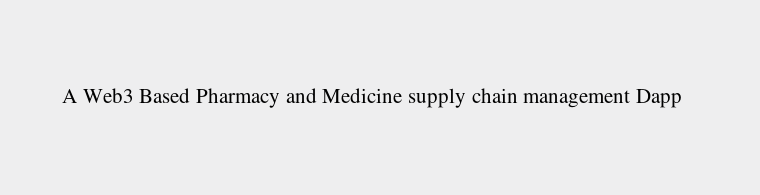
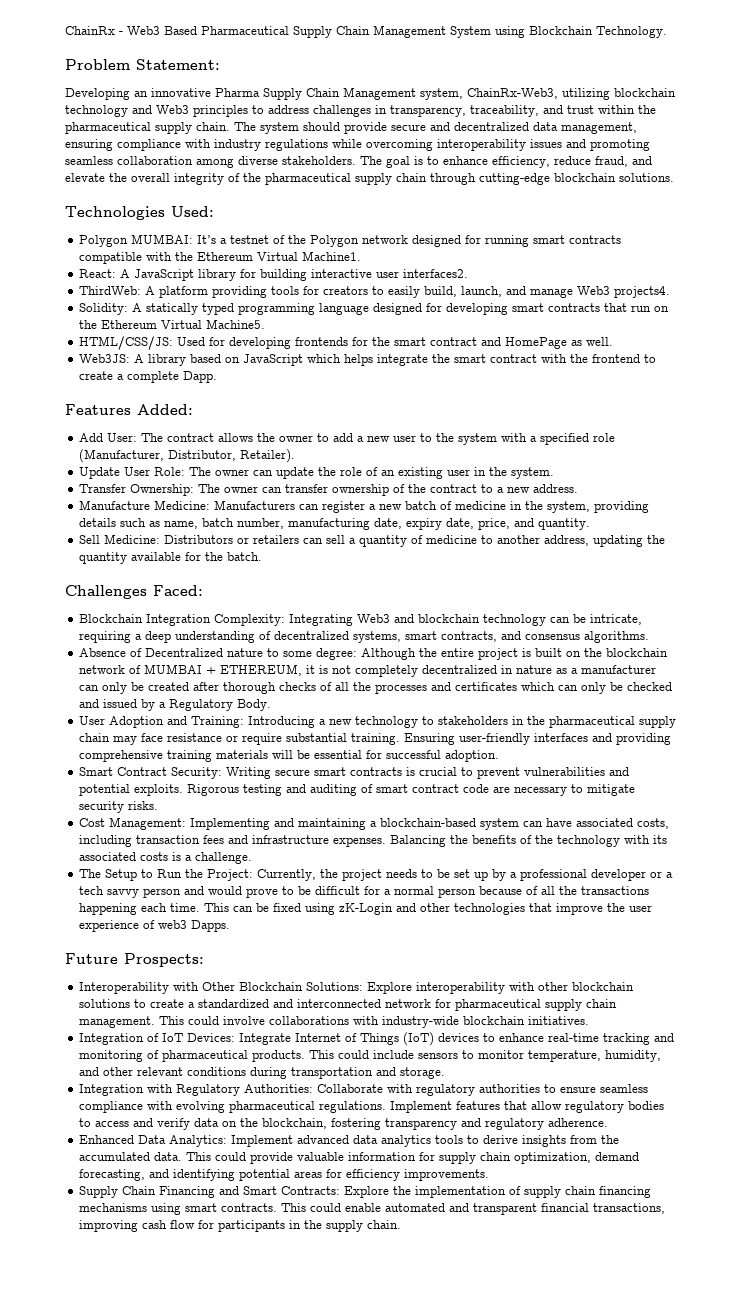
[62,88,683,108] A Web3 Based Pharmacy and Medicine supply chain management Dapp -> [65,25,667,38] [65,59,220,70] [65,87,676,100] [65,105,656,117] [65,122,637,134] [65,139,650,151] [65,156,652,168] [65,173,674,185] [65,206,214,220] [79,234,622,247] [79,251,362,264] [79,269,469,281] [79,286,671,298] [79,303,670,315] [79,319,266,329] [79,336,614,350] [79,354,657,366] [79,371,218,383] [65,404,193,415] [79,433,616,445] [79,449,296,463] [79,467,555,479] [79,484,579,496] [79,500,650,513] [79,518,591,530] [79,534,666,547] [79,552,263,564] [65,585,203,599] [79,614,643,626] [79,631,650,643] [79,648,669,660] [79,664,657,677] [79,682,673,694] [79,699,272,711] [79,716,677,728] [79,733,672,745] [79,750,500,762] [79,767,630,779] [79,784,636,796] [79,801,159,813] [79,817,670,830] [79,835,668,847] [79,852,253,864] [79,869,674,881] [79,886,650,898] [79,903,653,915] [79,920,231,932] [65,953,204,967] [79,982,635,994] [79,999,618,1011] [79,1016,590,1028] [79,1032,675,1046] [79,1050,662,1062] [79,1067,446,1079] [79,1084,649,1096] [79,1101,665,1113] [79,1118,609,1130] [79,1135,620,1147] [79,1152,640,1164] [79,1169,490,1181] [79,1186,652,1198] [79,1203,666,1215] [79,1220,402,1232] ChainRx - Web3 Based Pharmaceutical Supply Chain Management System using Blockchain Technology. // Problem Statement: // Developing an innovative Pharma Supply Chain Management system, ChainRx-Web3, utilizing blockchain technology and Web3 principles to address challenges in transparency, traceability, and trust within the pharmaceutical supply chain. The system should provide secure and decentralized data management, ensuring compliance with industry regulations while overcoming interoperability issues and promoting seamless collaboration among diverse stakeholders. The goal is to enhance efficiency, reduce fraud, and elevate the overall integrity of the pharmaceutical supply chain through cutting-edge blockchain solutions. // Technologies Used: // Polygon MUMBAI: It’s a testnet of the Polygon network designed for running smart contracts compatible with the Ethereum Virtual Machine1. // React: A JavaScript library for building interactive user interfaces2. // ThirdWeb: A platform providing tools for creators to easily build, launch, and manage Web3 projects4. // Solidity: A statically typed programming language designed for developing smart contracts that run on the Ethereum Virtual Machine5. // HTML/CSS/JS: Used for developing frontends for the smart contract and HomePage as well. // Web3JS: A library based on JavaScript which helps integrate the smart contract with the frontend to create a complete Dapp. // Features Added: // Add User: The contract allows the owner to add a new user to the system with a specified role (Manufacturer, Distributor, Retailer). // Update User Role: The owner can update the role of an existing user in the system. // Transfer Ownership: The owner can transfer ownership of the contract to a new address. // Manufacture Medicine: Manufacturers can register a new batch of medicine in the system, providing details such as name, batch number, manufacturing date, expiry date, price, and quantity. // Sell Medicine: Distributors or retailers can sell a quantity of medicine to another address, updating the quantity available for the batch. // Challenges Faced: // Blockchain Integration Complexity: Integrating Web3 and blockchain technology can be intricate, requiring a deep understanding of decentralized systems, smart contracts, and consensus algorithms. // Absence of Decentralized nature to some degree: Although the entire project is built on the blockchain network of MUMBAI + ETHEREUM, it is not completely decentralized in nature as a manufacturer can only be created after thorough checks of all the processes and certificates which can only be checked and issued by a Regulatory Body. // User Adoption and Training: Introducing a new technology to stakeholders in the pharmaceutical supply chain may face resistance or require substantial training. Ensuring user-friendly interfaces and providing comprehensive training materials will be essential for successful adoption. // Smart Contract Security: Writing secure smart contracts is crucial to prevent vulnerabilities and potential exploits. Rigorous testing and auditing of smart contract code are necessary to mitigate security risks. // Cost Management: Implementing and maintaining a blockchain-based system can have associated costs, including transaction fees and infrastructure expenses. Balancing the benefits of the technology with its associated costs is a challenge. // The Setup to Run the Project: Currently, the project needs to be set up by a professional developer or a tech savvy person and would prove to be difficult for a normal person because of all the transactions happening each time. This can be fixed using zK-Login and other technologies that improve the user experience of web3 Dapps. // Future Prospects: // Interoperability with Other Blockchain Solutions: Explore interoperability with other blockchain solutions to create a standardized and interconnected network for pharmaceutical supply chain management. This could involve collaborations with industry-wide blockchain initiatives. // Integration of IoT Devices: Integrate Internet of Things (IoT) devices to enhance real-time tracking and monitoring of pharmaceutical products. This could include sensors to monitor temperature, humidity, and other relevant conditions during transportation and storage. // Integration with Regulatory Authorities: Collaborate with regulatory authorities to ensure seamless compliance with evolving pharmaceutical regulations. Implement features that allow regulatory bodies to access and verify data on the blockchain, fostering transparency and regulatory adherence. // Enhanced Data Analytics: Implement advanced data analytics tools to derive insights from the accumulated data. This could provide valuable information for supply chain optimization, demand forecasting, and identifying potential areas for efficiency improvements. // Supply Chain Financing and Smart Contracts: Explore the implementation of supply chain financing mechanisms using smart contracts. This could enable automated and transparent financial transactions, improving cash flow for participants in the supply chain.

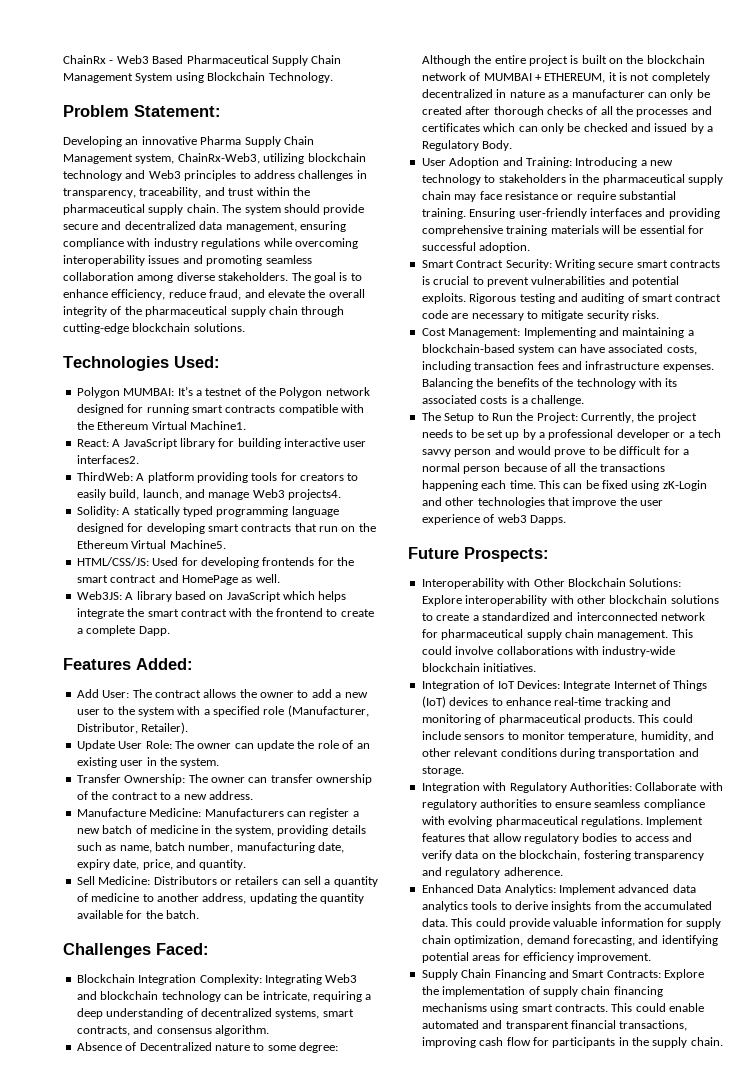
[584,631,650,643] algorithms. -> [214,1025,269,1036] algorithm.
[404,1169,490,1181] improvements. -> [577,952,652,963] improvement.

